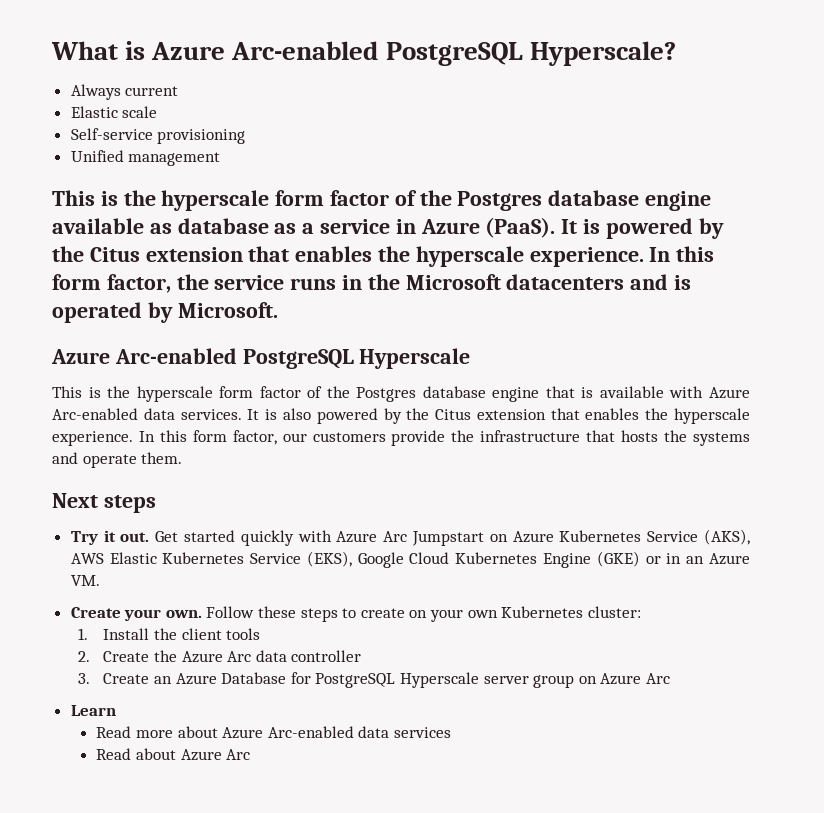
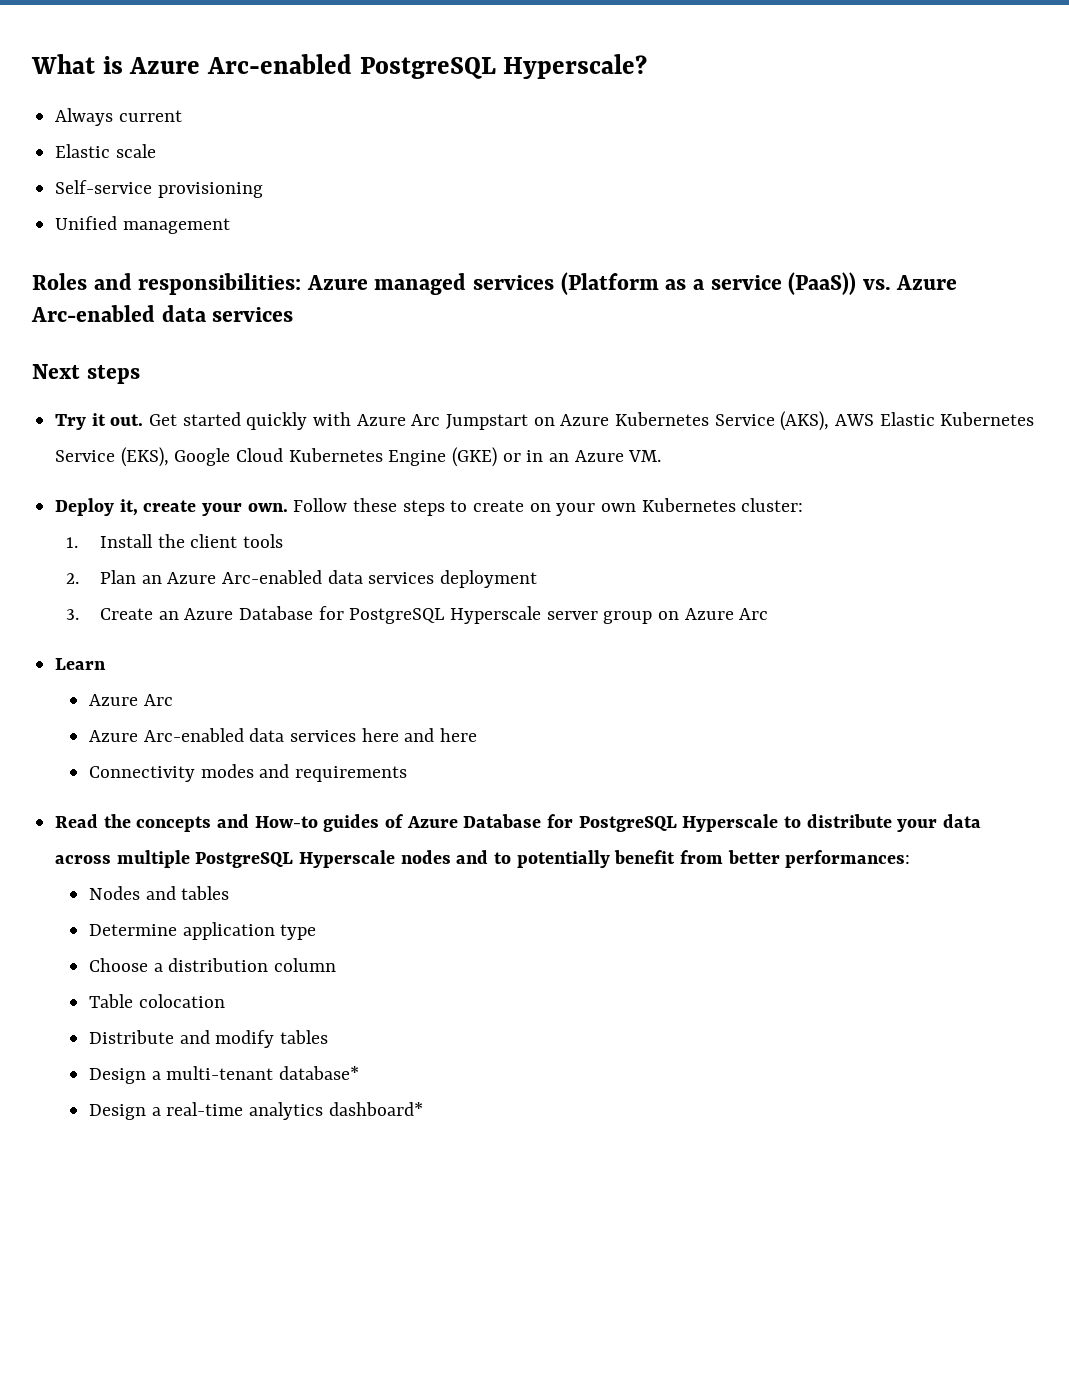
[52,190,712,211] [52,217,724,239] [52,246,715,267] [52,274,692,293] [52,302,278,323] [51,348,471,369] [52,386,750,402] [52,408,751,424] [52,430,750,446] [52,452,183,468] This is the hyperscale form factor of the Postgres database engine available as database as a service in Azure (PaaS). It is powered by the Citus extension that enables the hyperscale experience. In this form factor, the service runs in the Microsoft datacenters and is operated by Microsoft. // Azure Arc-enabled PostgreSQL Hyperscale // This is the hyperscale form factor of the Postgres database engine that is available with Azure Arc-enabled data services. It is also powered by the Citus extension that enables the hyperscale experience. In this form factor, our customers provide the infrastructure that hosts the systems and operate them. -> [32,272,958,295] [31,305,294,322] Roles and responsibilities: Azure managed services (Platform as a service (PaaS)) vs. Azure Arc-enabled data services
[70,607,121,618] Create -> [55,498,197,516] Deploy it, create
[103,650,362,663] Create the Azure Arc data controller -> [99,570,537,588] Plan an Azure Arc-enabled data services deployment
[96,726,451,739] [96,748,251,761] Read more about Azure Arc-enabled data services // Read about Azure Arc -> [89,694,173,706] [89,728,478,742] [89,764,408,782] [55,814,982,832] [55,850,911,868] [89,886,230,900] [89,922,317,940] [89,958,337,972] [89,994,225,1008] [89,1030,329,1048] [89,1066,360,1084] [89,1102,423,1120] Azure Arc // Azure Arc-enabled data services here and here // Connectivity modes and requirements // Read the concepts and How-to guides of Azure Database for PostgreSQL Hyperscale to distribute your data across multiple PostgreSQL Hyperscale nodes and to potentially benefit from better performances: // Nodes and tables // Determine application type // Choose a distribution column // Table colocation // Distribute and modify tables // Design a multi-tenant database* // Design a real-time analytics dashboard*

